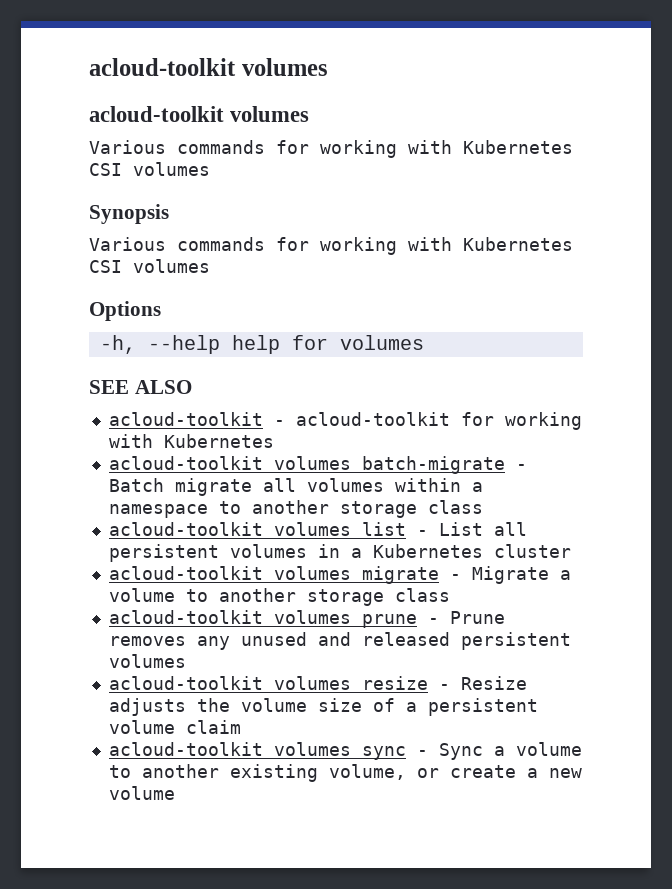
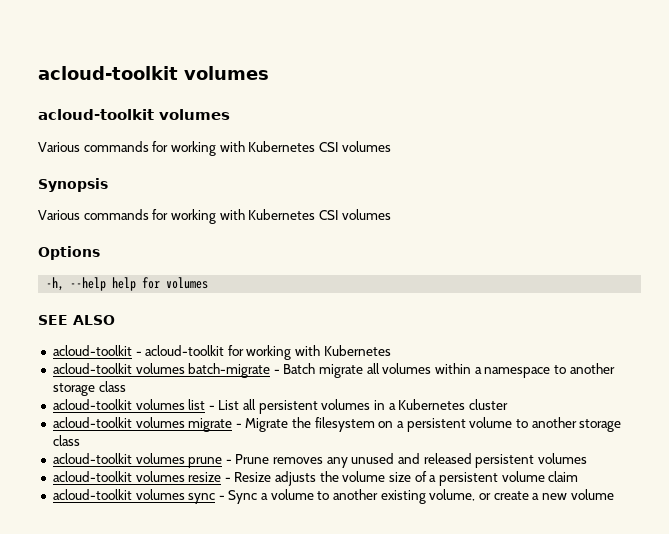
[559,570,571,580] a -> [292,417,466,432] the filesystem on a persistent

